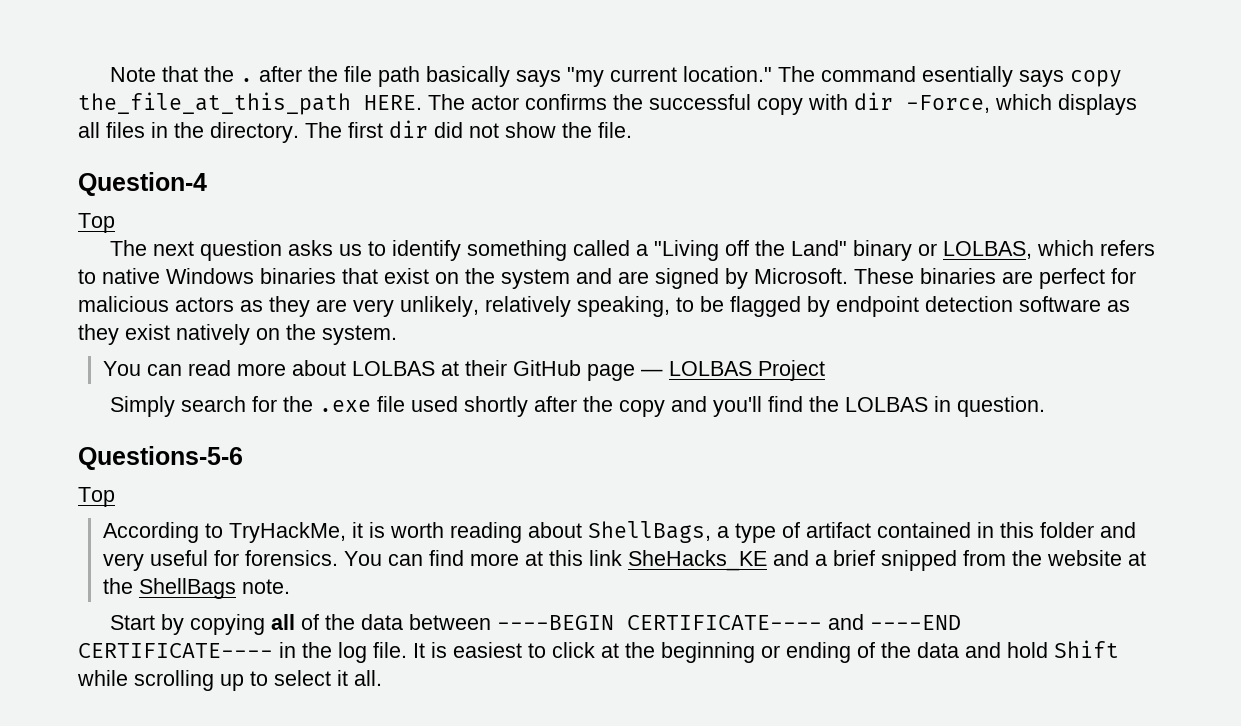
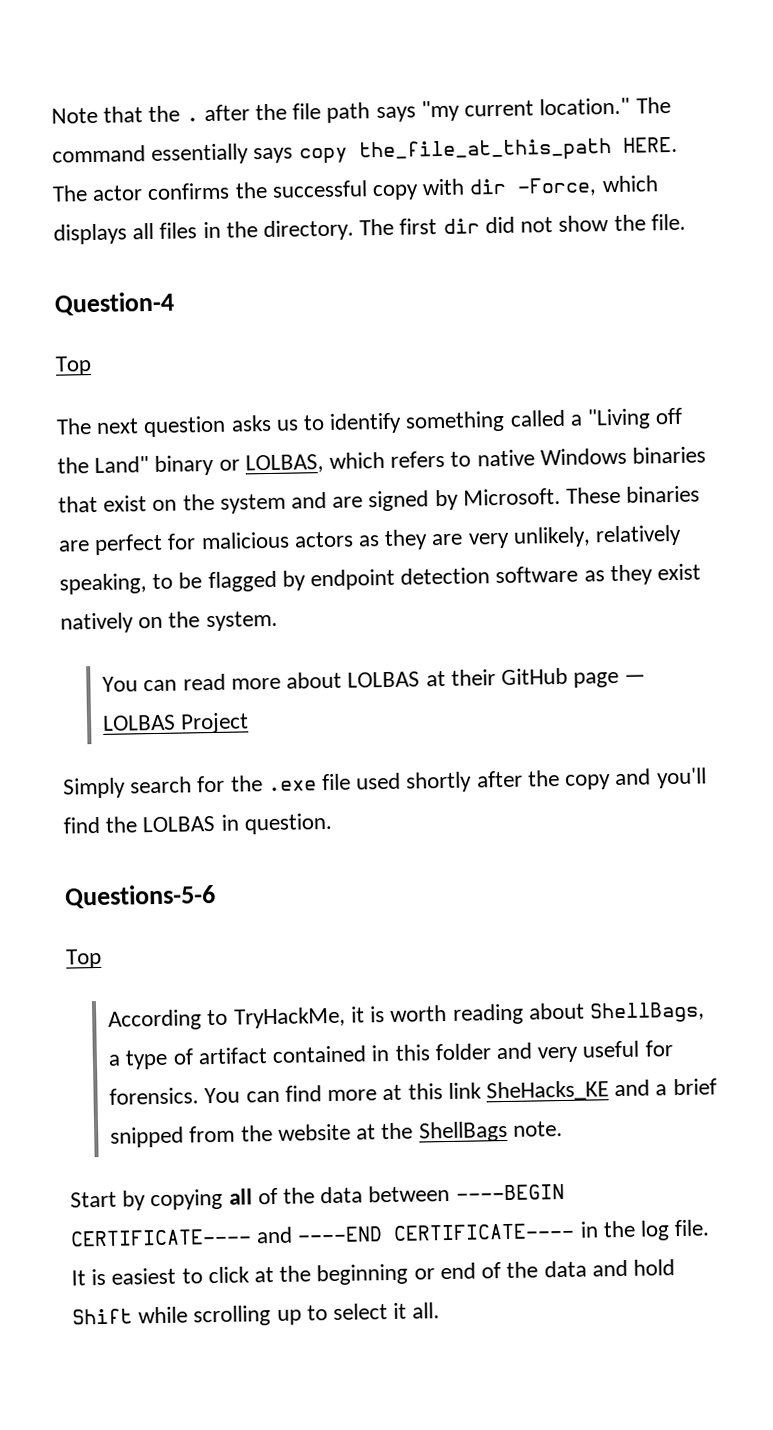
[426,66,511,87] basically -> (371, 112) none
[922,66,1014,87] esentially -> [151,143,250,165] essentially
[786,642,851,663] ending -> [439,1262,476,1280] end

